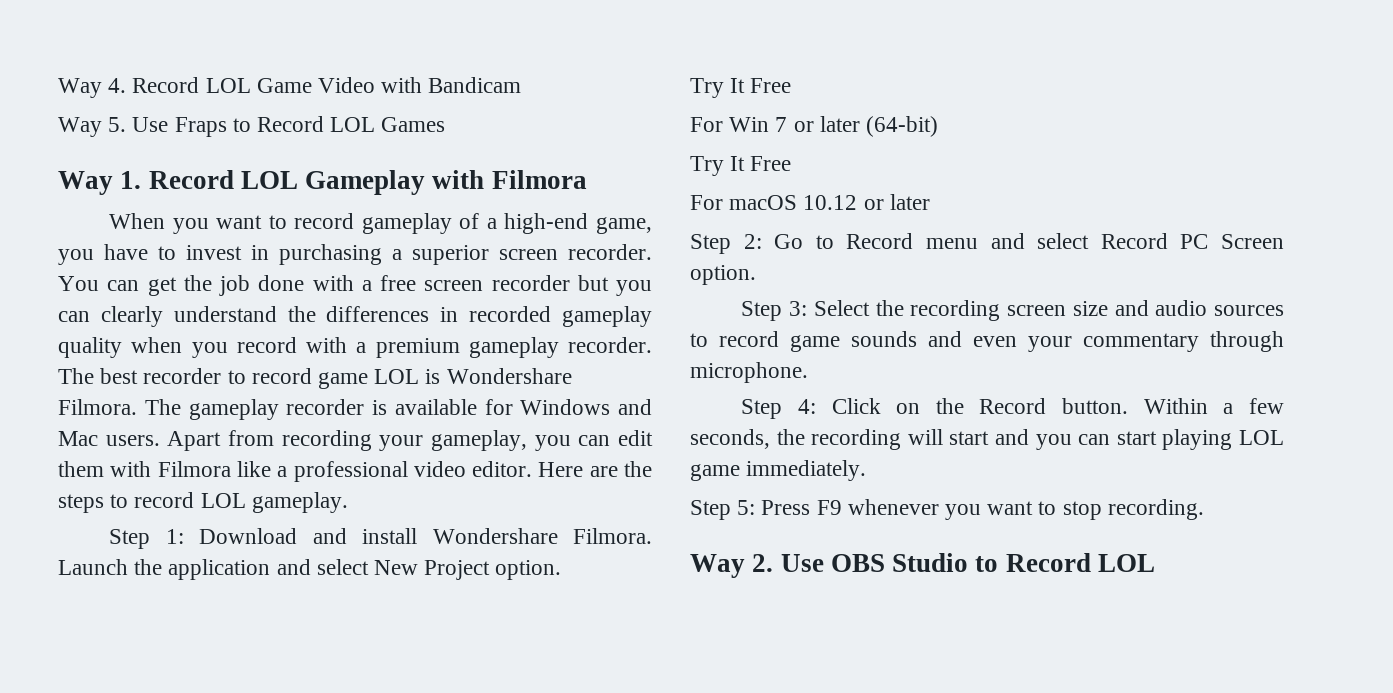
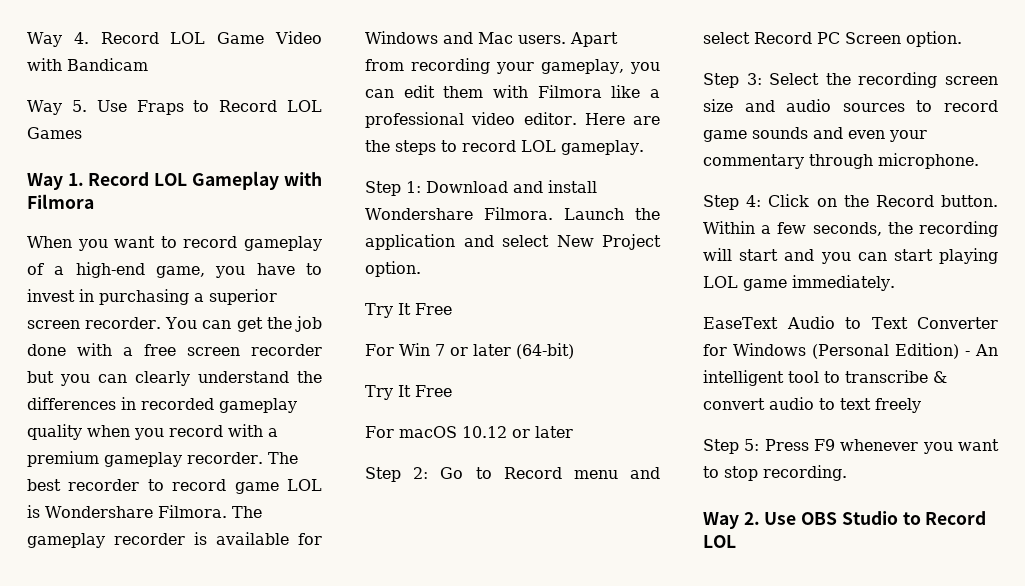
(867, 470) none -> [703,316,998,329] [703,343,998,359] [703,370,947,386] [703,397,921,413] // EaseText Audio to Text Converter for Windows (Personal Edition) - An intelligent tool to transcribe & convert audio to text freely

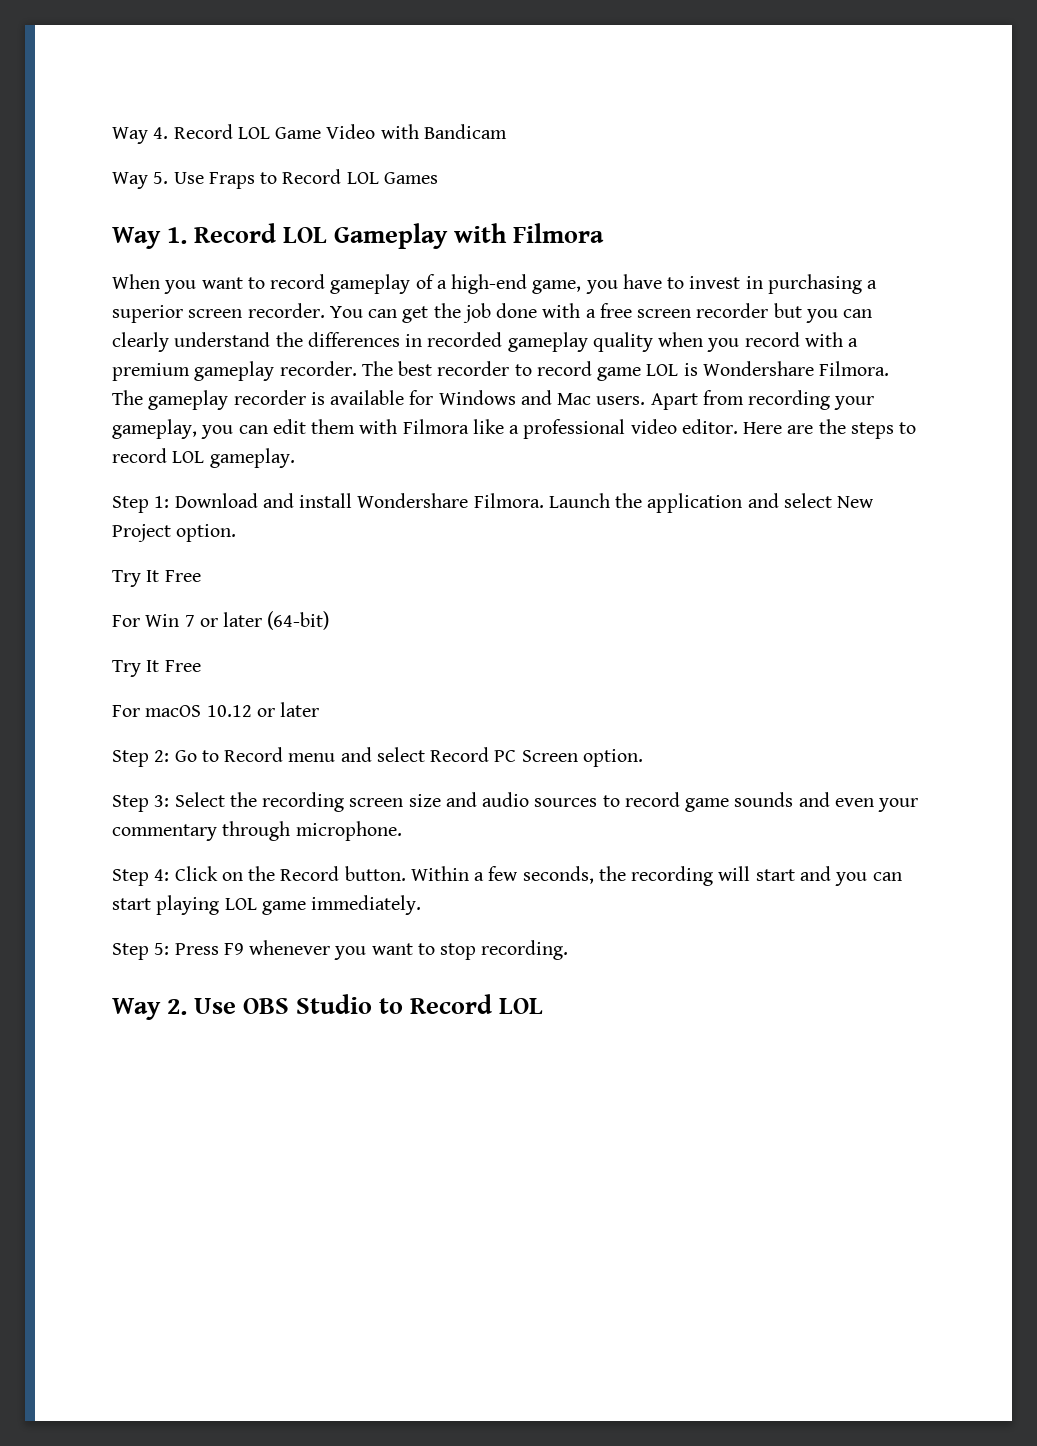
[703,316,998,329] [703,343,998,359] [703,370,947,386] [703,397,921,413] // EaseText Audio to Text Converter for Windows (Personal Edition) - An intelligent tool to transcribe & convert audio to text freely -> (422, 905) none

